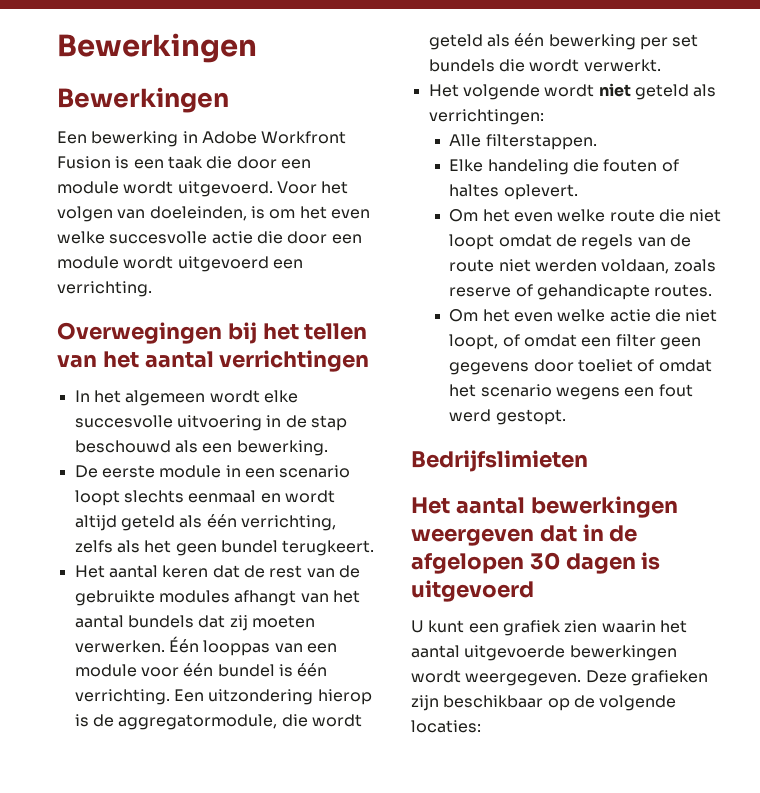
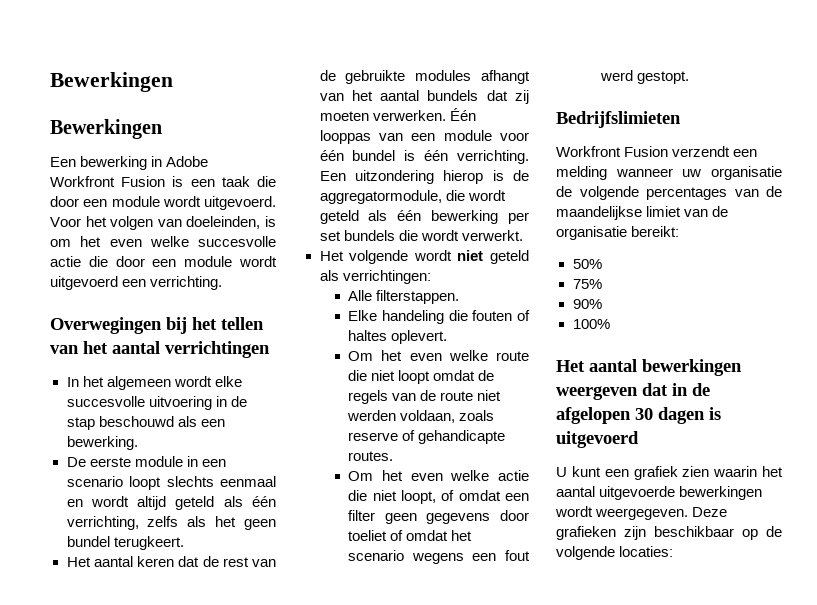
(588, 461) none -> [556,146,758,157] [556,166,782,180] [556,186,782,200] [556,206,729,220] [556,226,680,240] [572,259,602,269] [572,279,602,289] [572,299,602,309] [572,319,610,329] // Workfront Fusion verzendt een melding wanneer uw organisatie de volgende percentages van de maandelijkse limiet van de organisatie bereikt: // 50% // 75% // 90% // 100%

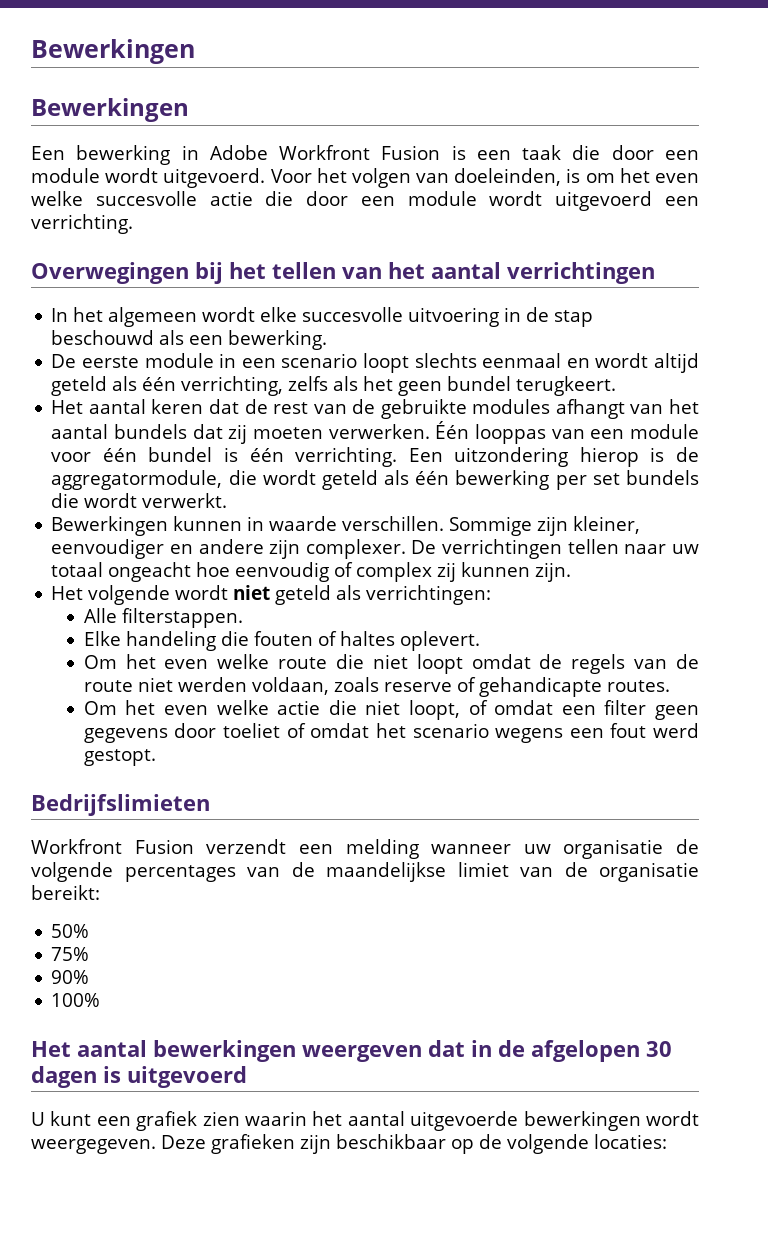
(523, 235) none -> [51,516,641,536] [51,539,699,559] [51,562,572,582] // Bewerkingen kunnen in waarde verschillen. Sommige zijn kleiner, eenvoudiger en andere zijn complexer. De verrichtingen tellen naar uw totaal ongeacht hoe eenvoudig of complex zij kunnen zijn.

